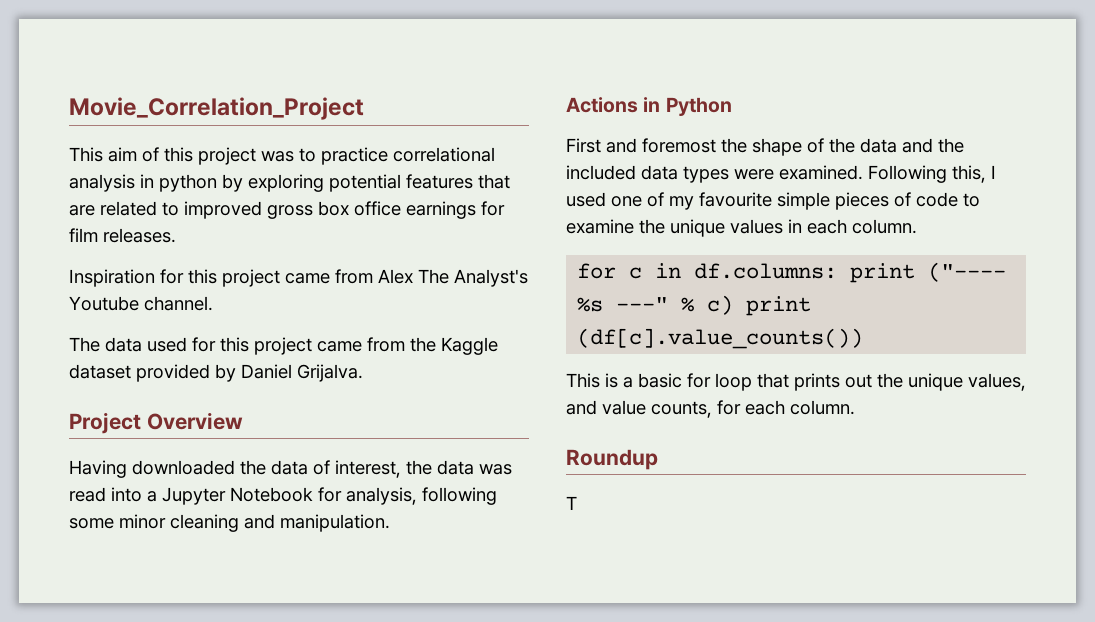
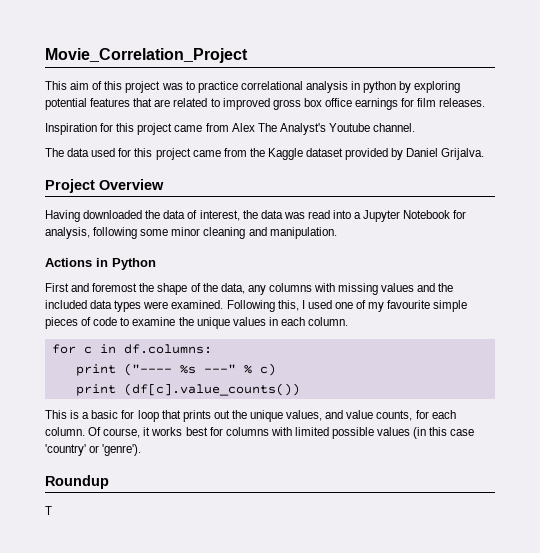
[860,138,897,153] data -> [220,283,415,295] data, any columns with missing values
(838, 271) none -> (212, 349) //
(734, 305) none -> (276, 369) //
(855, 407) none -> [88,427,475,439] [45,444,142,456] Of course, it works best for columns with limited possible values (in this case 'country' or 'genre').

